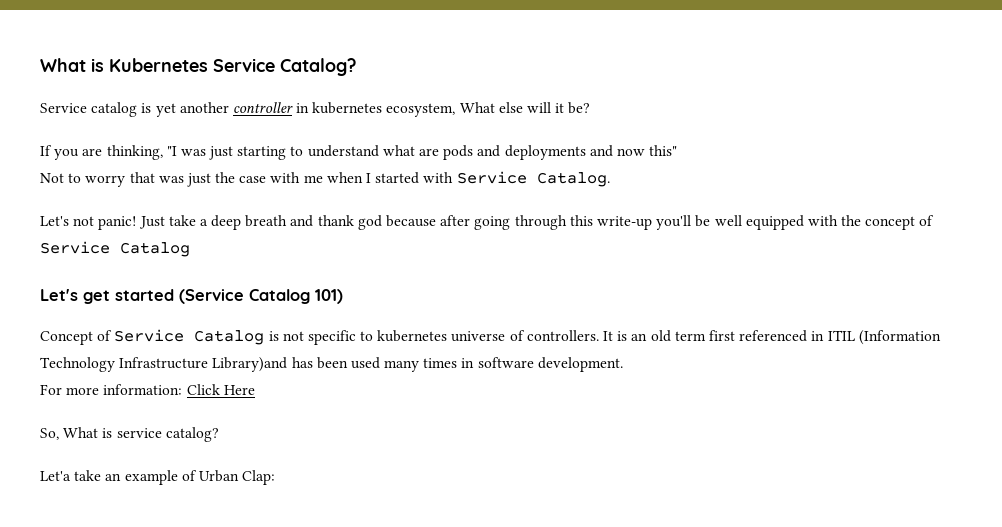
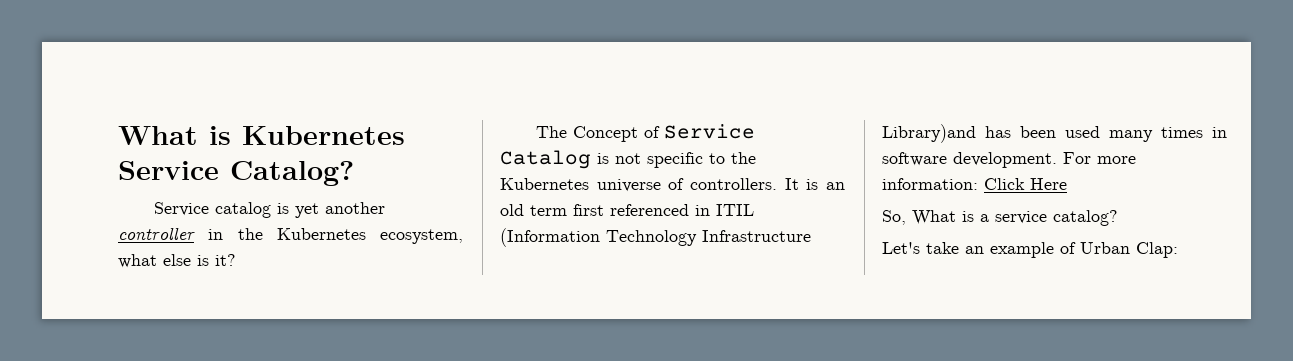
[312,102,591,117] [40,145,678,160] [40,171,610,187] [40,215,935,230] [40,241,190,257] [40,289,343,304] kubernetes ecosystem, What else will it be? // If you are thinking, "I was just starting to understand what are pods and deployments and now this" // Not to worry that was just the case with me when I started with Service Catalog. // Let's not panic! Just take a deep breath and thank god because after going through this write-up you'll be well equipped with the concept of Service Catalog // Let's get started (Service Catalog 101) // -> [237,228,463,244] [118,254,236,268] [536,126,568,138] the Kubernetes ecosystem, what else is it? // The
[377,330,448,342] kubernetes -> [731,152,756,164] [500,178,589,190] the Kubernetes
(623, 364) // -> (1057, 160) none
(113, 433) none -> [980,214,989,222] a
[40,471,71,481] Let'a -> [882,242,920,254] Let's

